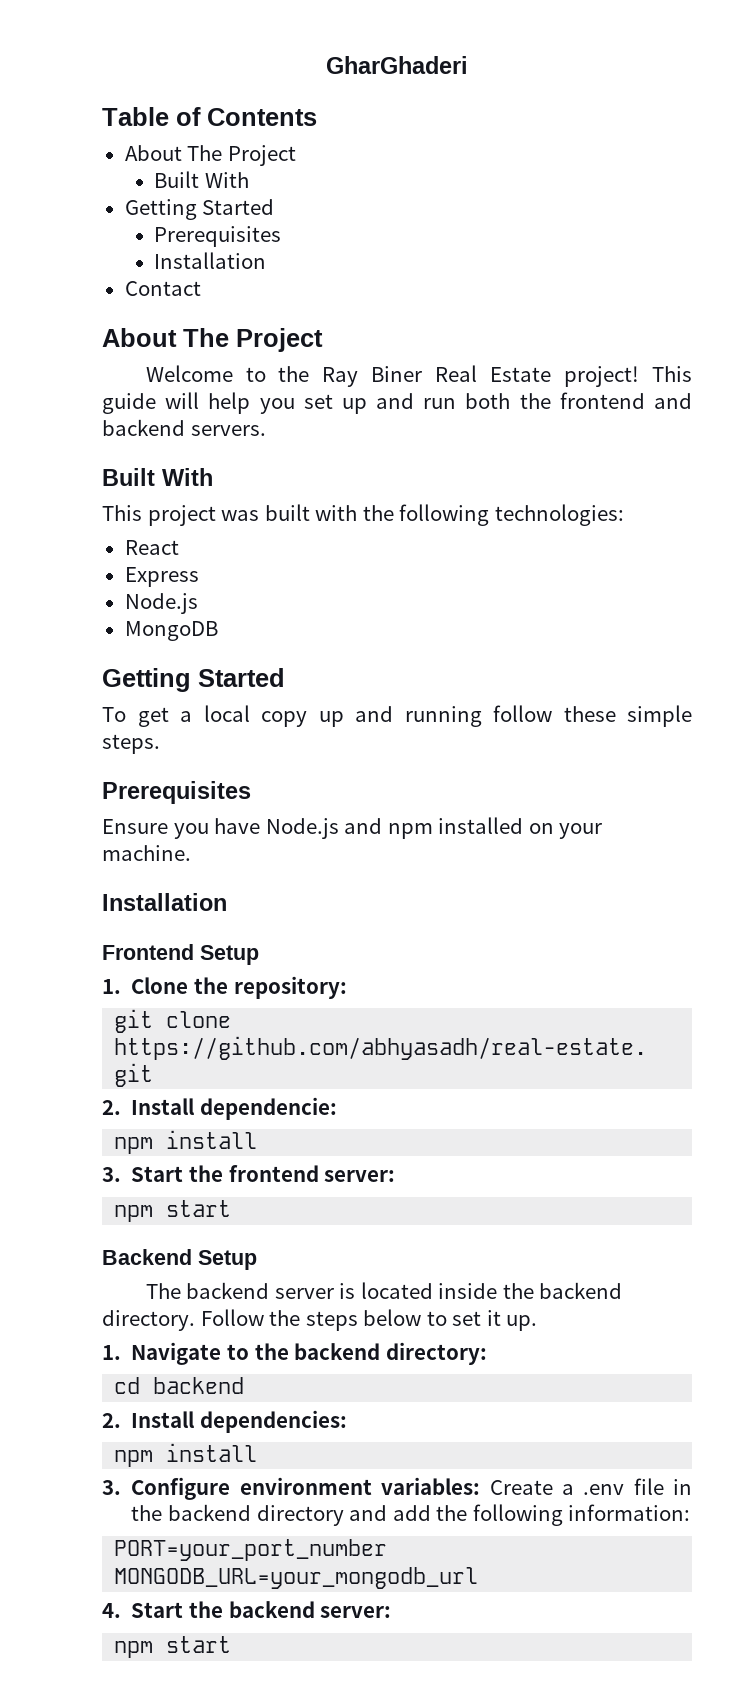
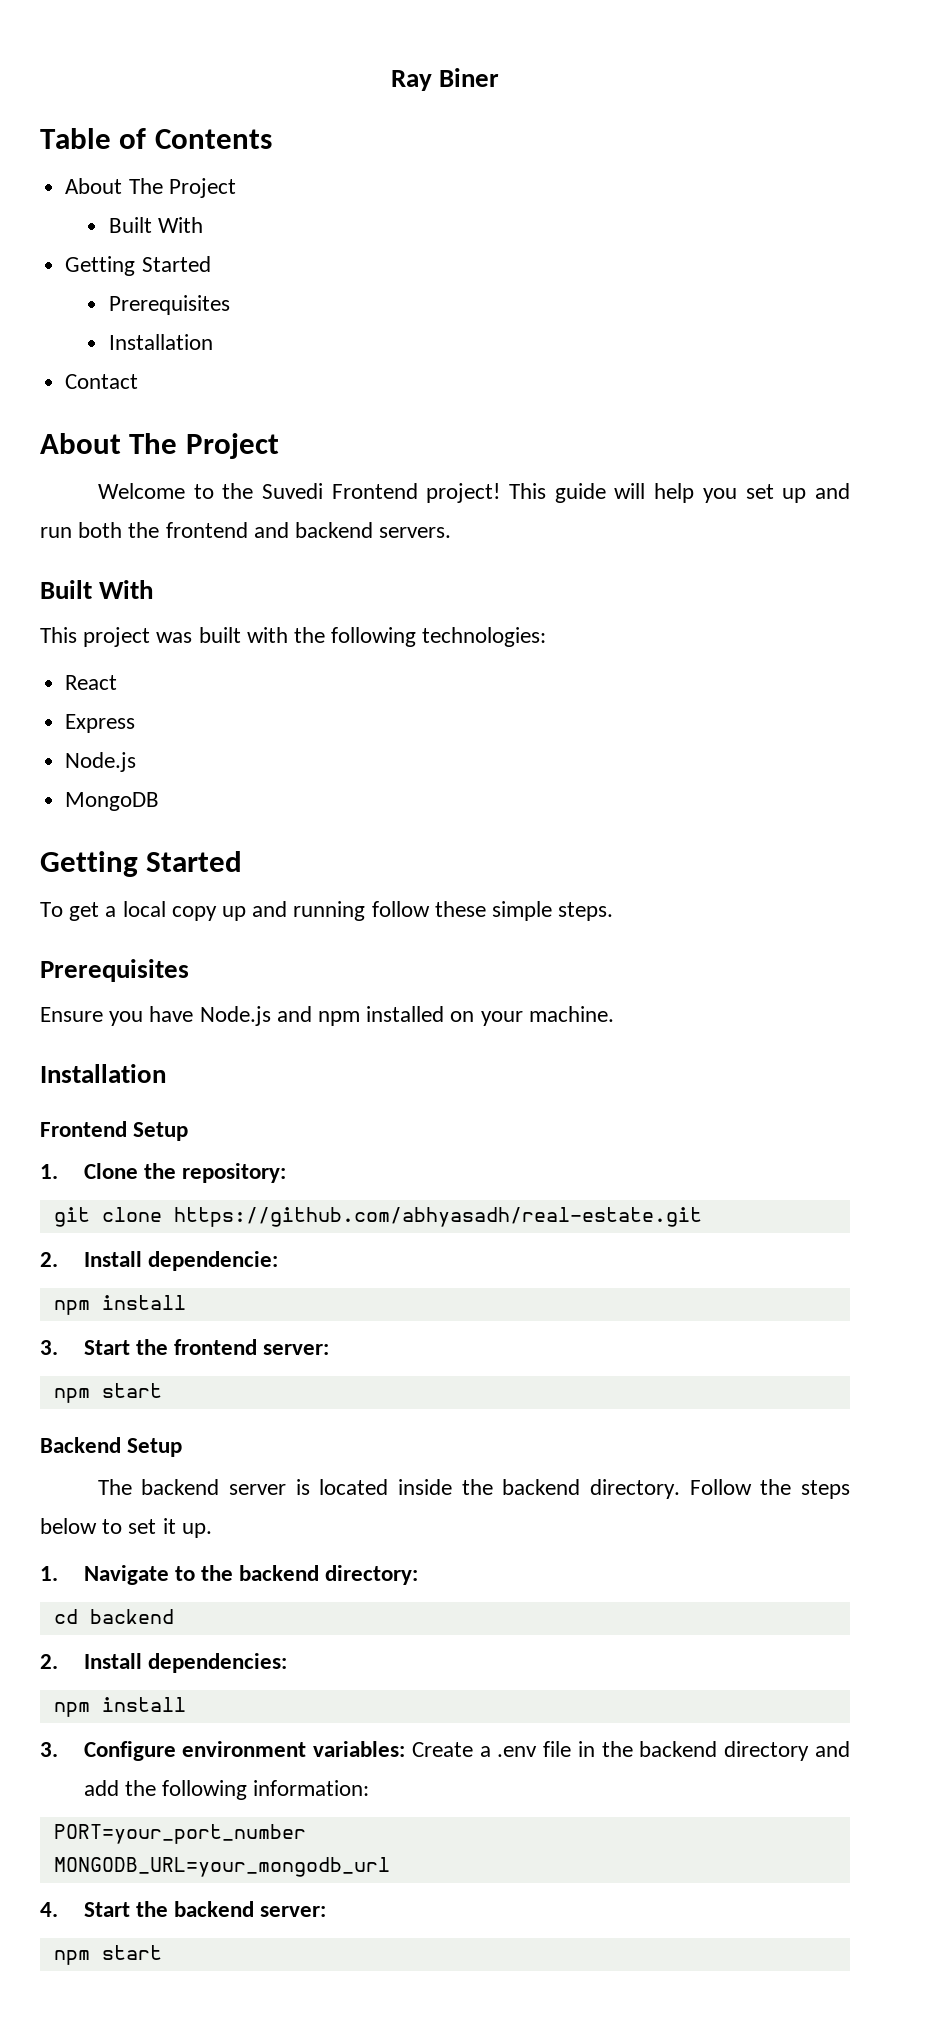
[326,56,468,74] GharGhaderi -> [390,68,500,91] Ray Biner
[322,365,552,387] Ray Biner Real Estate -> [261,483,418,499] Suvedi Frontend

